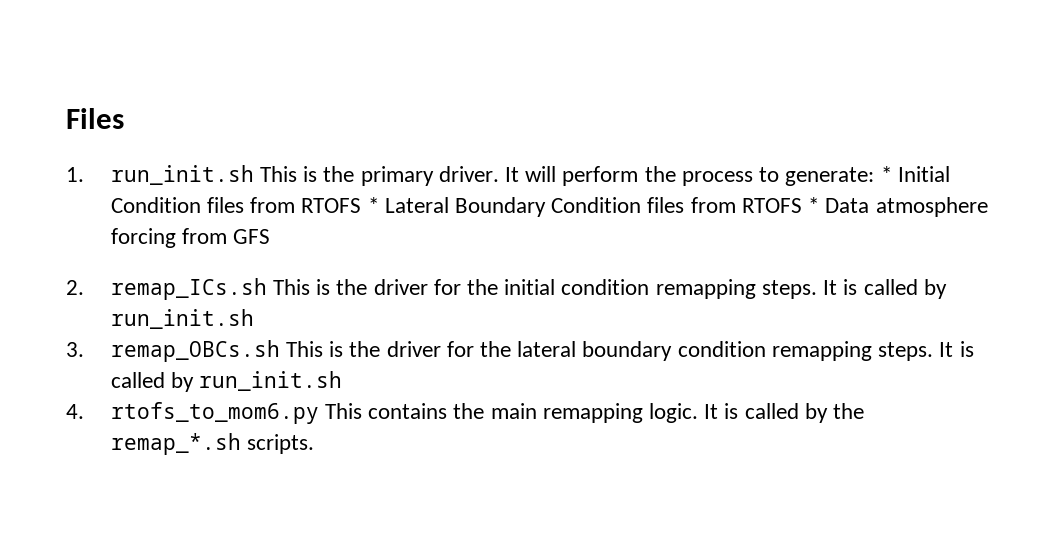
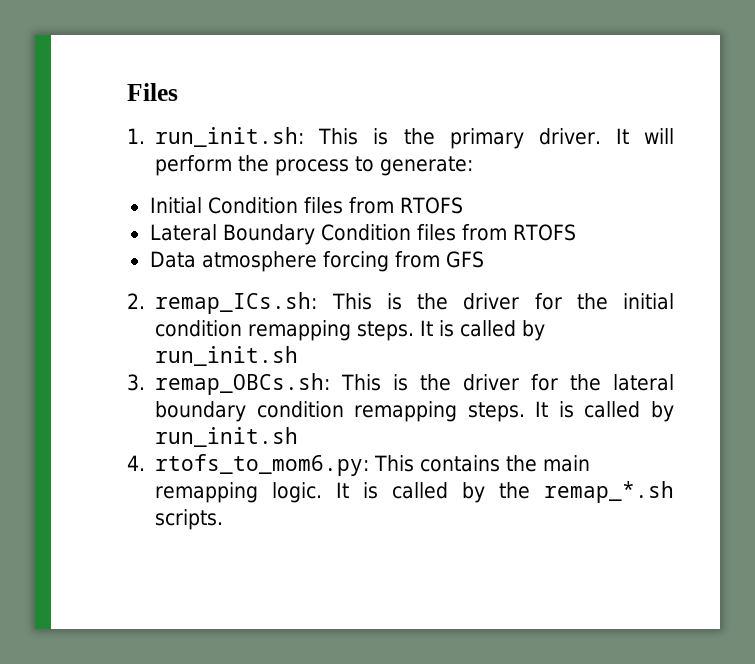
[110,165,254,185] run_init.sh -> [155,127,305,147] run_init.sh:
[880,166,892,182] * -> (474, 166) //
[367,197,379,213] * -> (463, 205) //
[808,197,820,213] * -> (576, 232) //
[110,278,267,300] remap_ICs.sh -> [155,292,318,314] remap_ICs.sh:
[110,340,280,362] remap_OBCs.sh -> [155,373,331,395] remap_OBCs.sh:
[110,402,319,424] rtofs_to_mom6.py -> [155,454,370,476] rtofs_to_mom6.py:

